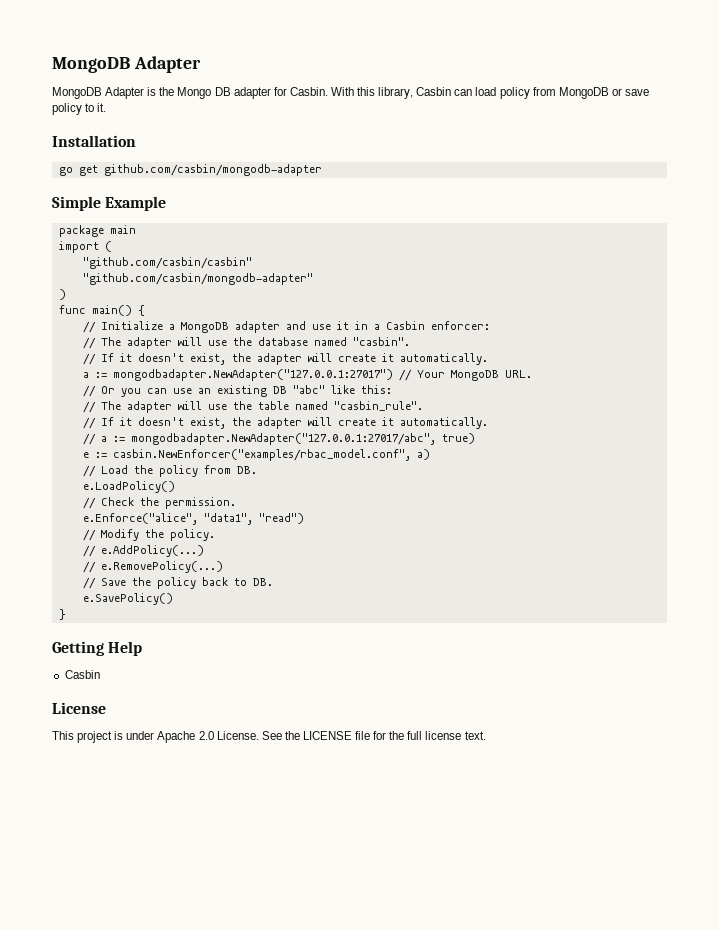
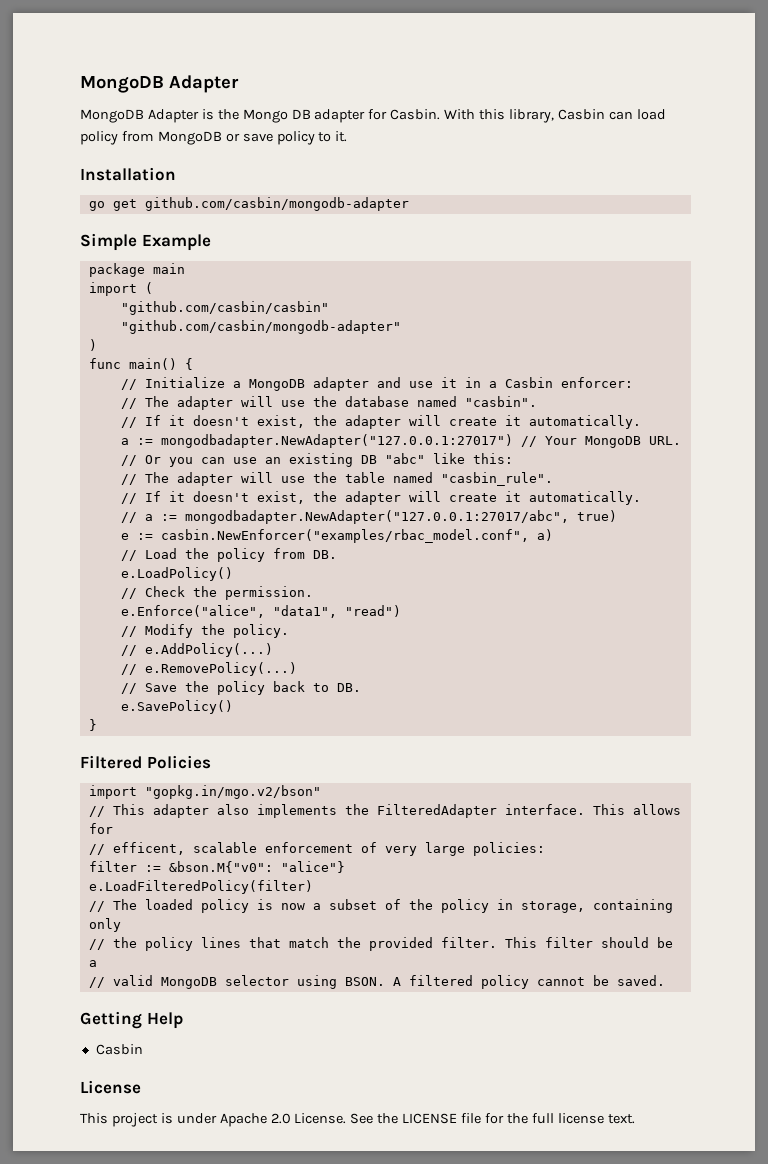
(66, 614) none -> [80,755,211,769] [88,785,321,799] [88,804,681,818] [88,823,113,834] [88,842,545,856] [88,861,345,873] [88,880,313,894] [88,899,673,913] [88,918,121,932] [88,937,673,951] [88,960,97,967] [88,975,665,989] // Filtered Policies // import "gopkg.in/mgo.v2/bson" // // This adapter also implements the FilteredAdapter interface. This allows for // // efficent, scalable enforcement of very large policies: // filter := &bson.M{"v0": "alice"} // e.LoadFilteredPolicy(filter) // // The loaded policy is now a subset of the policy in storage, containing only // // the policy lines that match the provided filter. This filter should be a // // valid MongoDB selector using BSON. A filtered policy cannot be saved.

